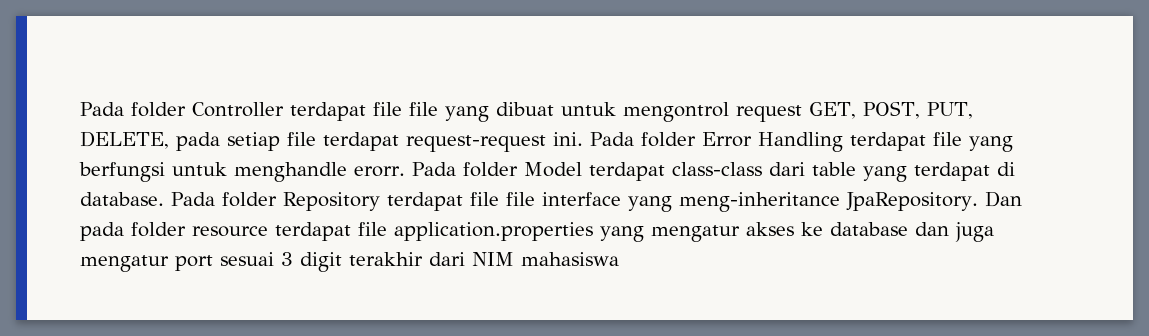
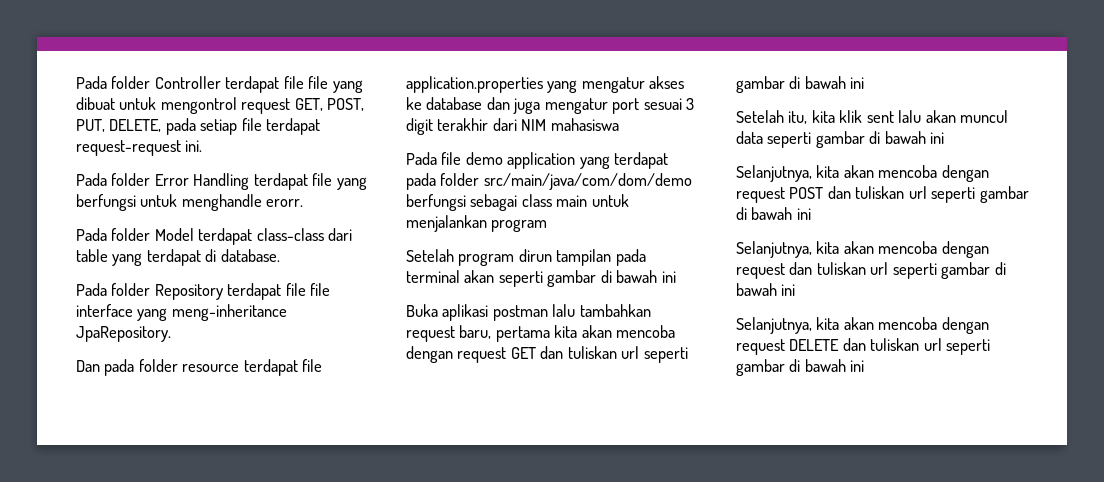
(583, 139) none -> (203, 146) //
(405, 171) none -> (304, 203) //
(164, 199) none -> (280, 255) //
(978, 201) none -> (171, 334) //
(619, 259) none -> [406,152,669,169] [406,173,692,190] [406,194,629,211] [406,215,548,232] [406,249,646,266] [406,270,676,287] [406,304,651,321] [406,325,676,342] [406,346,688,363] [736,76,865,93] [736,110,1009,124] [736,131,945,148] [736,165,989,182] [736,186,1029,203] [736,207,811,220] [736,241,989,258] [736,262,1006,279] [736,283,796,296] [736,317,989,334] [736,338,991,355] [736,359,865,376] // Pada file demo application yang terdapat pada folder src/main/java/com/dom/demo berfungsi sebagai class main untuk menjalankan program // Setelah program dirun tampilan pada terminal akan seperti gambar di bawah ini // Buka aplikasi postman lalu tambahkan request baru, pertama kita akan mencoba dengan request GET dan tuliskan url seperti gambar di bawah ini // Setelah itu, kita klik sent lalu akan muncul data seperti gambar di bawah ini // Selanjutnya, kita akan mencoba dengan request POST dan tuliskan url seperti gambar di bawah ini // Selanjutnya, kita akan mencoba dengan request dan tuliskan url seperti gambar di bawah ini // Selanjutnya, kita akan mencoba dengan request DELETE dan tuliskan url seperti gambar di bawah ini

